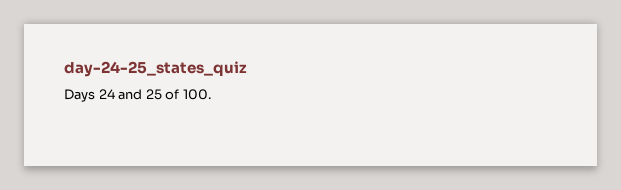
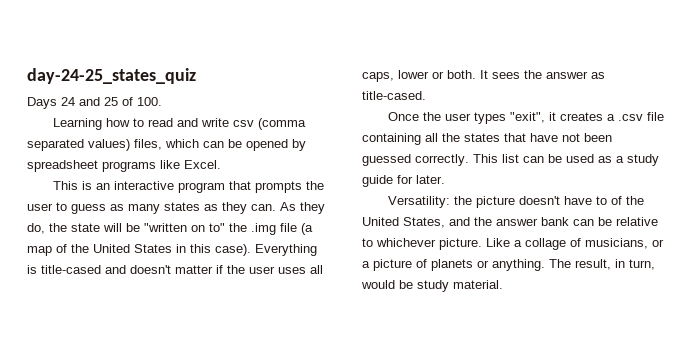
(211, 94) none -> [52,118,306,130] [27,139,306,151] [27,160,221,172] [52,181,324,193] [27,202,325,214] [27,223,313,235] [27,244,317,256] [27,265,323,274] [362,70,605,82] [362,91,426,100] [387,112,664,124] [362,133,612,145] [362,154,659,166] [362,175,445,187] [387,196,644,208] [362,217,658,228] [362,238,664,250] [362,259,655,271] [361,280,503,292] // Learning how to read and write csv (comma separated values) files, which can be opened by spreadsheet programs like Excel. // This is an interactive program that prompts the user to guess as many states as they can. As they do, the state will be "written on to" the .img file (a map of the United States in this case). Everything is title-cased and doesn't matter if the user uses all caps, lower or both. It sees the answer as title-cased. // Once the user types "exit", it creates a .csv file containing all the states that have not been guessed correctly. This list can be used as a study guide for later. // Versatility: the picture doesn't have to of the United States, and the answer bank can be relative to whichever picture. Like a collage of musicians, or a picture of planets or anything. The result, in turn, would be study material.

